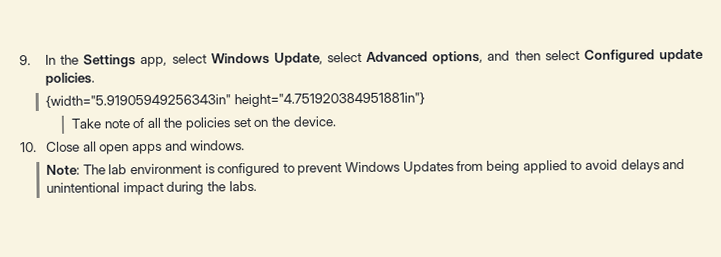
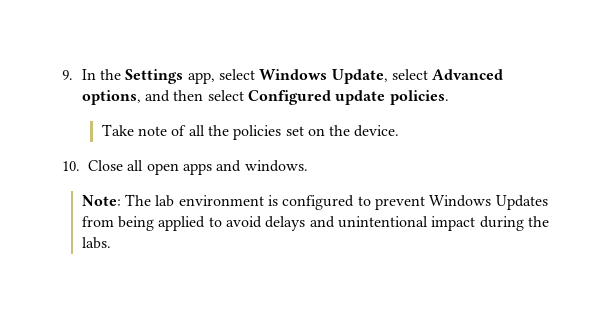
[44,92,425,108] // {width="5.91905949256343in" height="4.751920384951881in"} -> (449, 97) none

